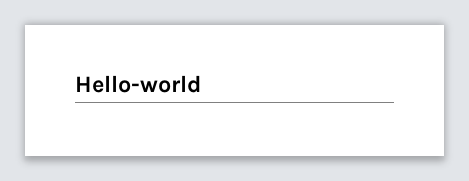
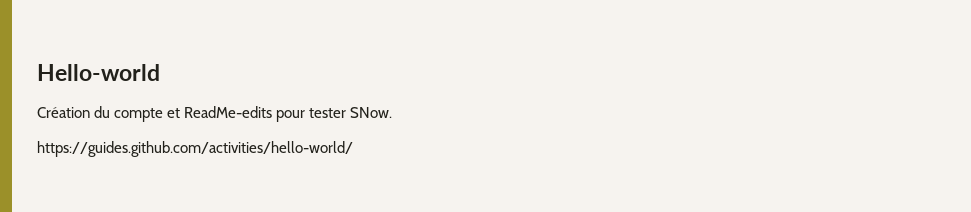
(201, 84) none -> [37,106,393,122] [37,141,353,157] // Création du compte et ReadMe-edits pour tester SNow. // https://guides.github.com/activities/hello-world/

